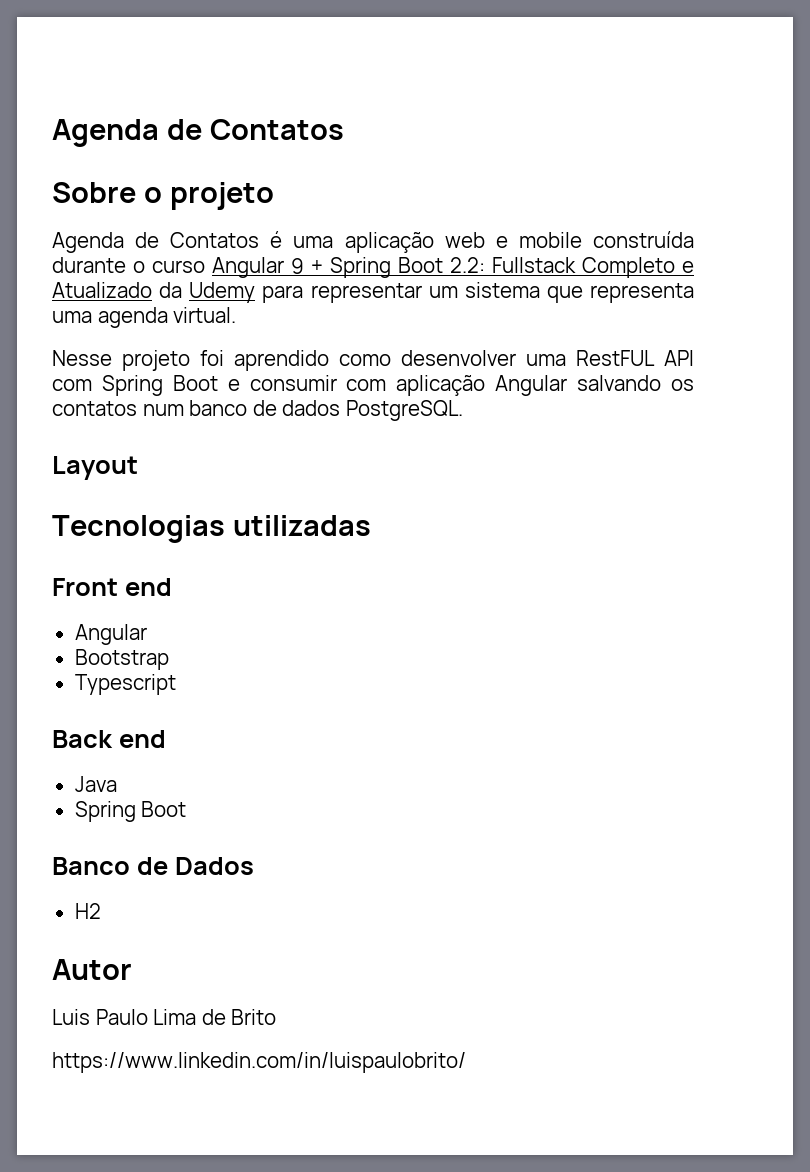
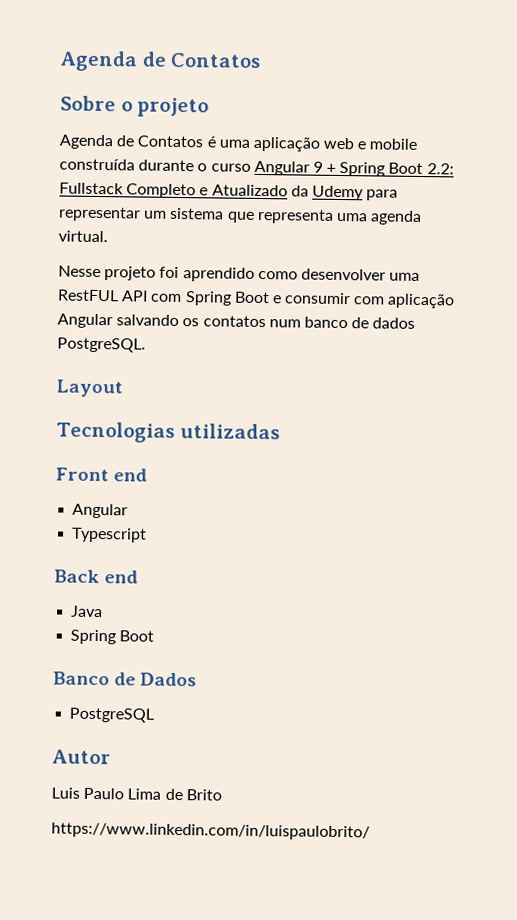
[74,649,169,670] // Bootstrap -> (129, 511) none
[74,903,101,919] H2 -> [69,707,155,723] PostgreSQL

